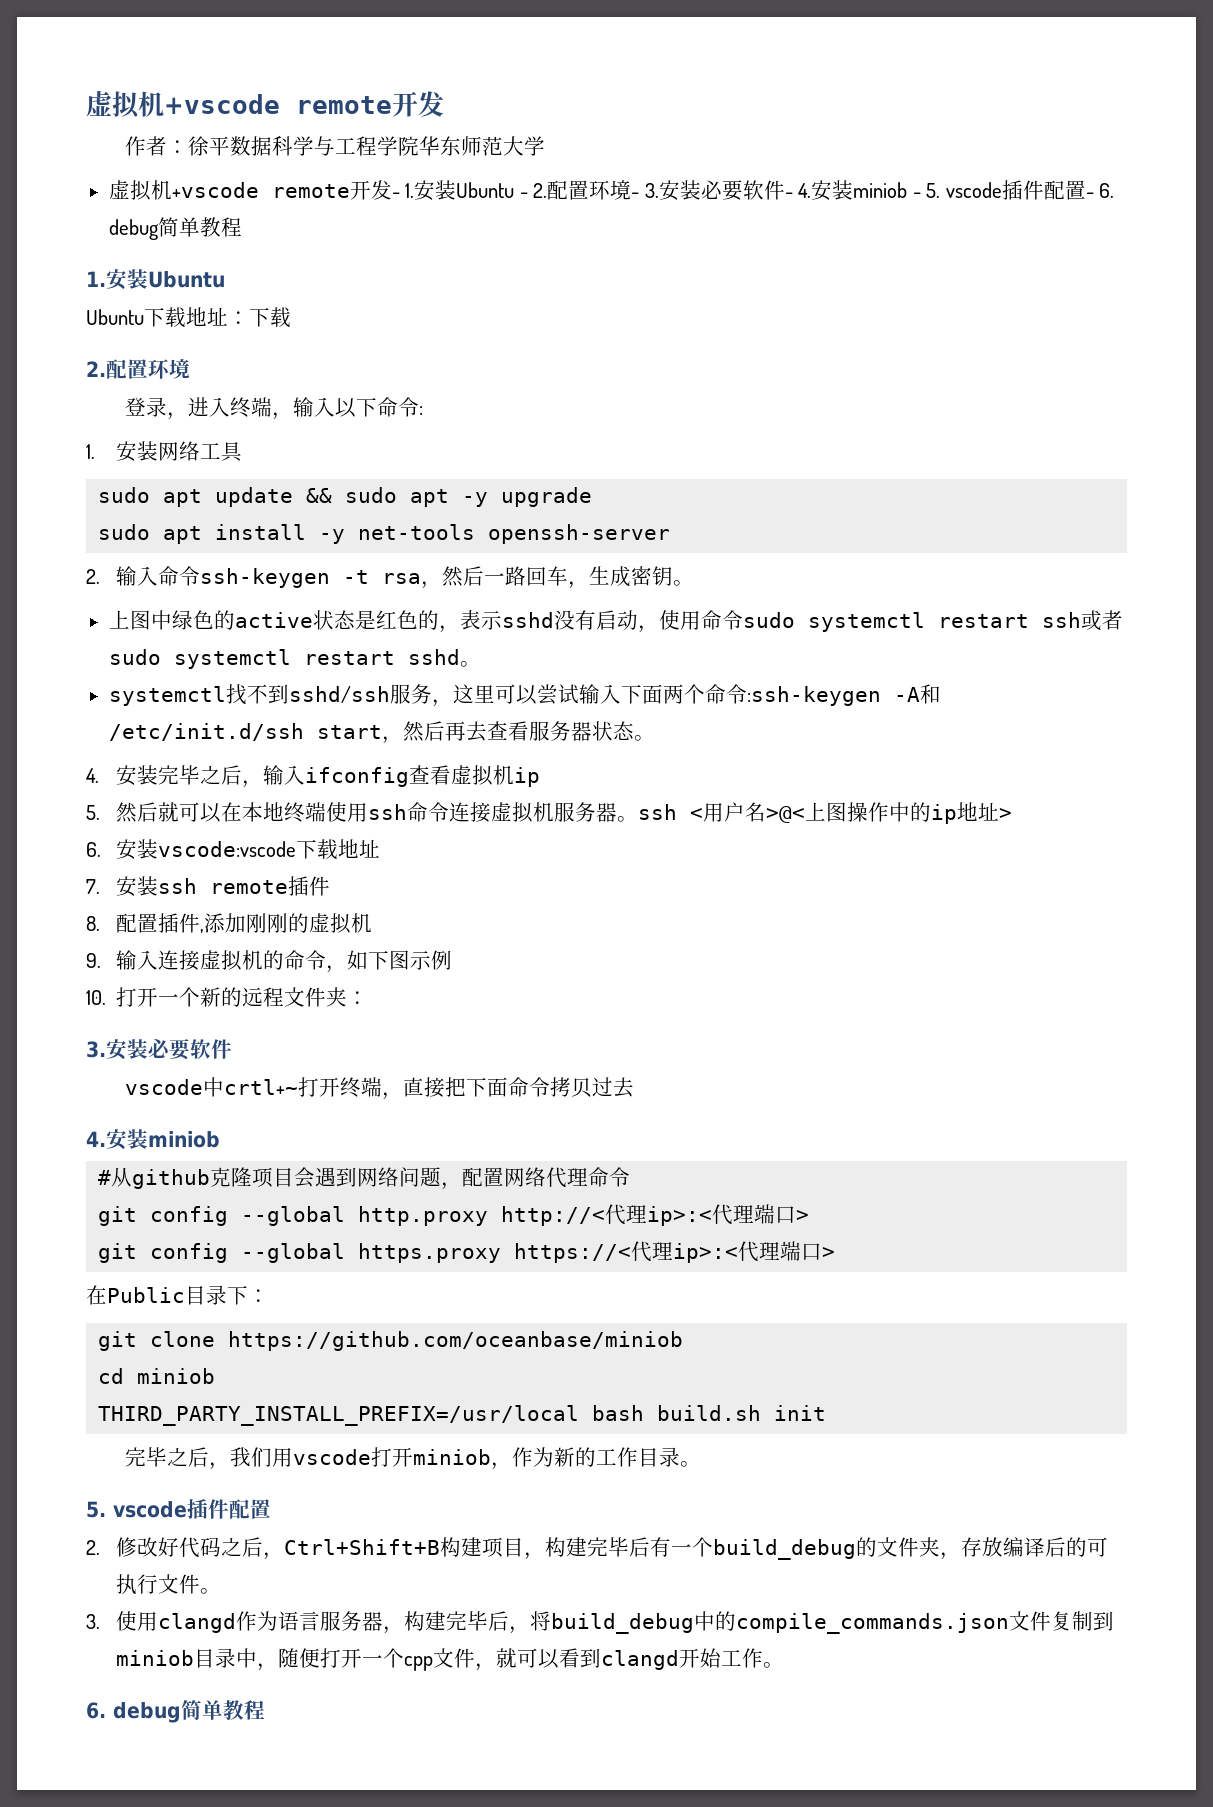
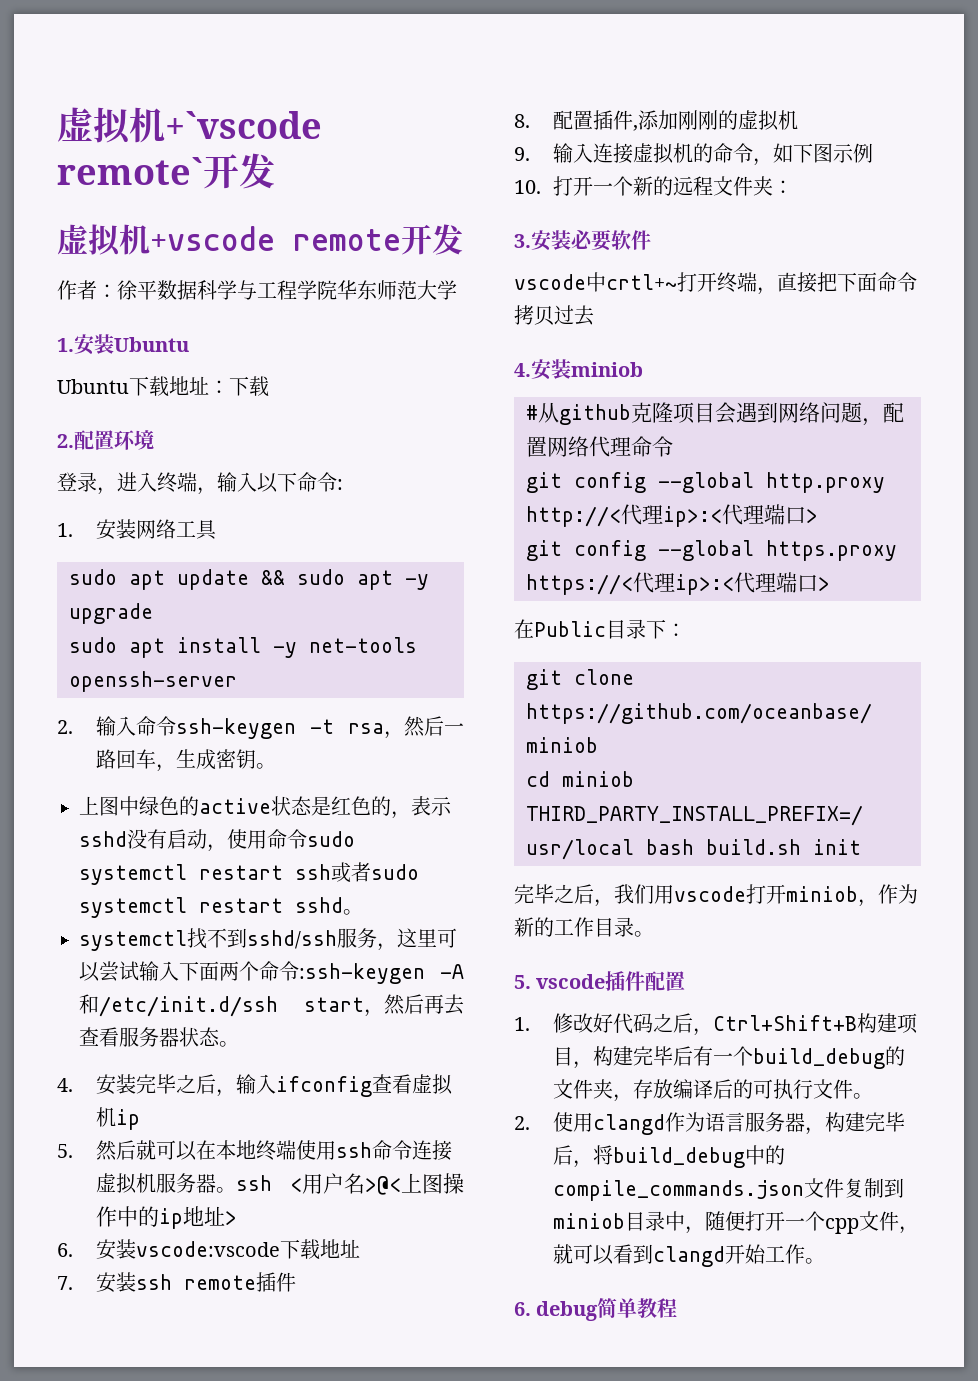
[86,91,164,118] 虚拟机 -> [57,107,322,145] [57,153,275,189] [57,224,150,257] 虚拟机+`vscode remote`开发 // 虚拟机
[108,180,1115,201] [108,217,242,240] // 虚拟机+vscode remote开发- 1.安装Ubuntu - 2.配置环境- 3.安装必要软件- 4.安装miniob - 5. vscode插件配置- 6. debug简单教程 -> (457, 290) none
[86,1540,100,1555] 2. -> [514,1017,530,1031] 1.
[86,1614,100,1629] 3. -> [514,1116,530,1130] 2.

